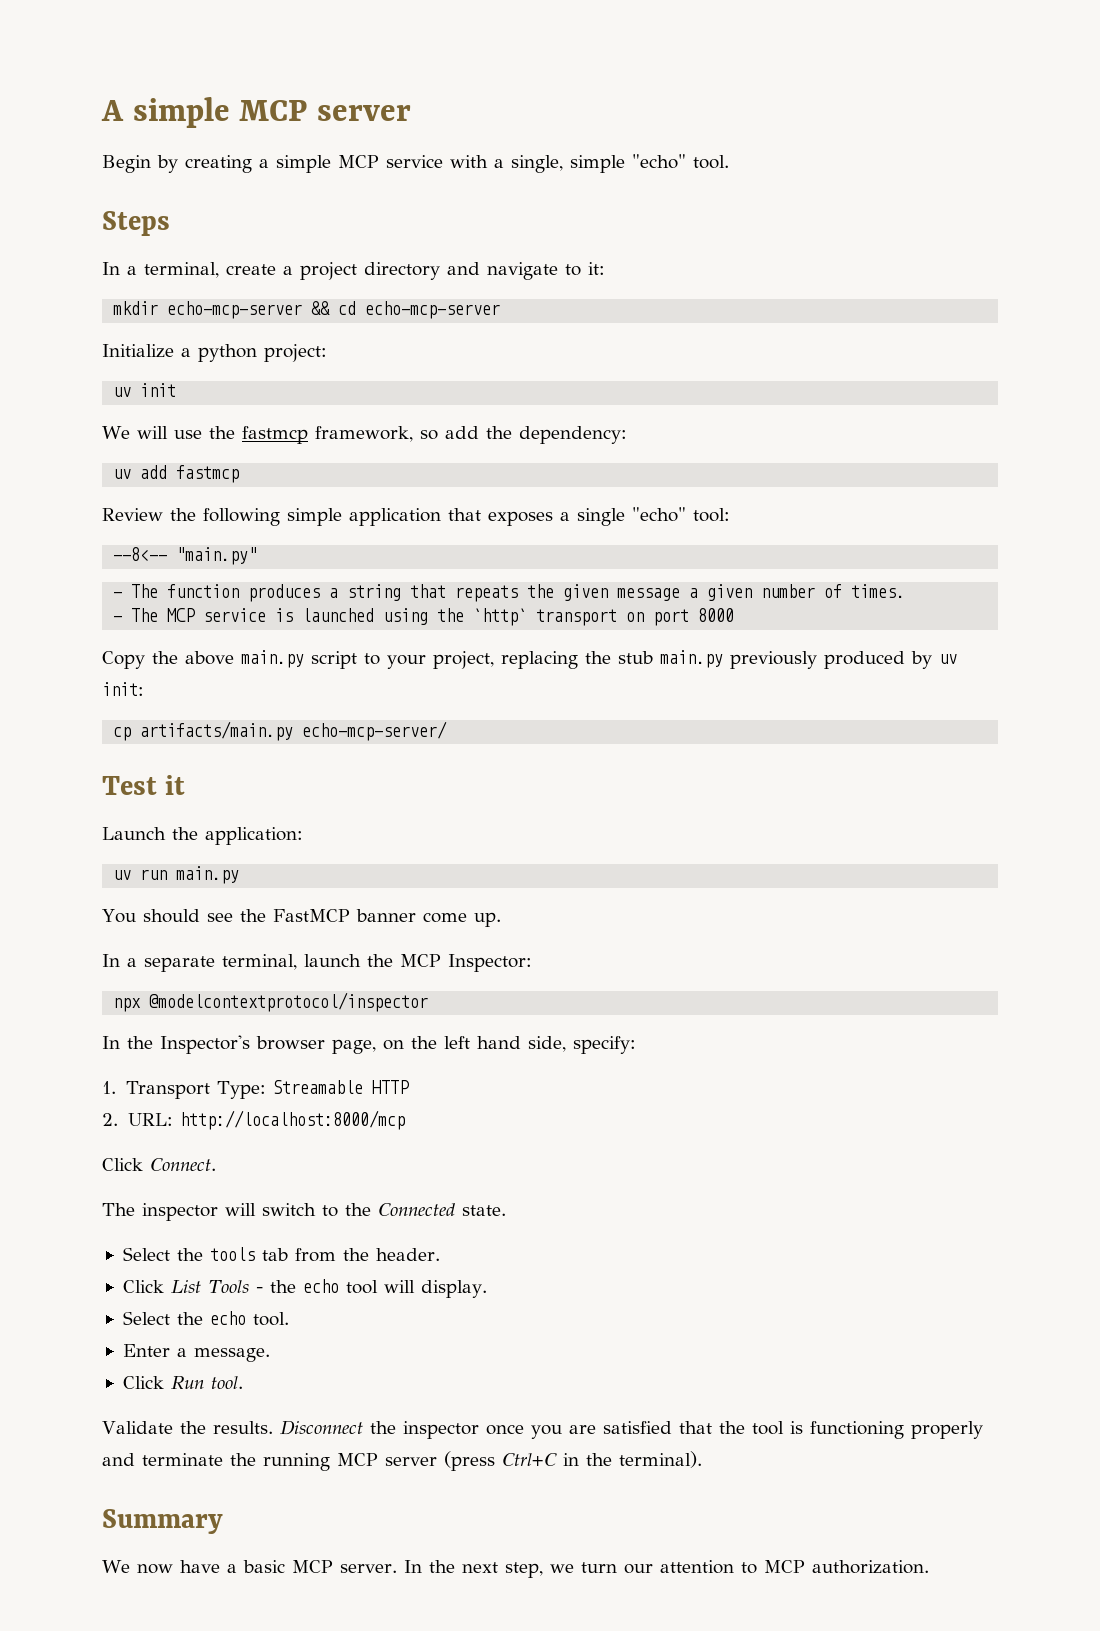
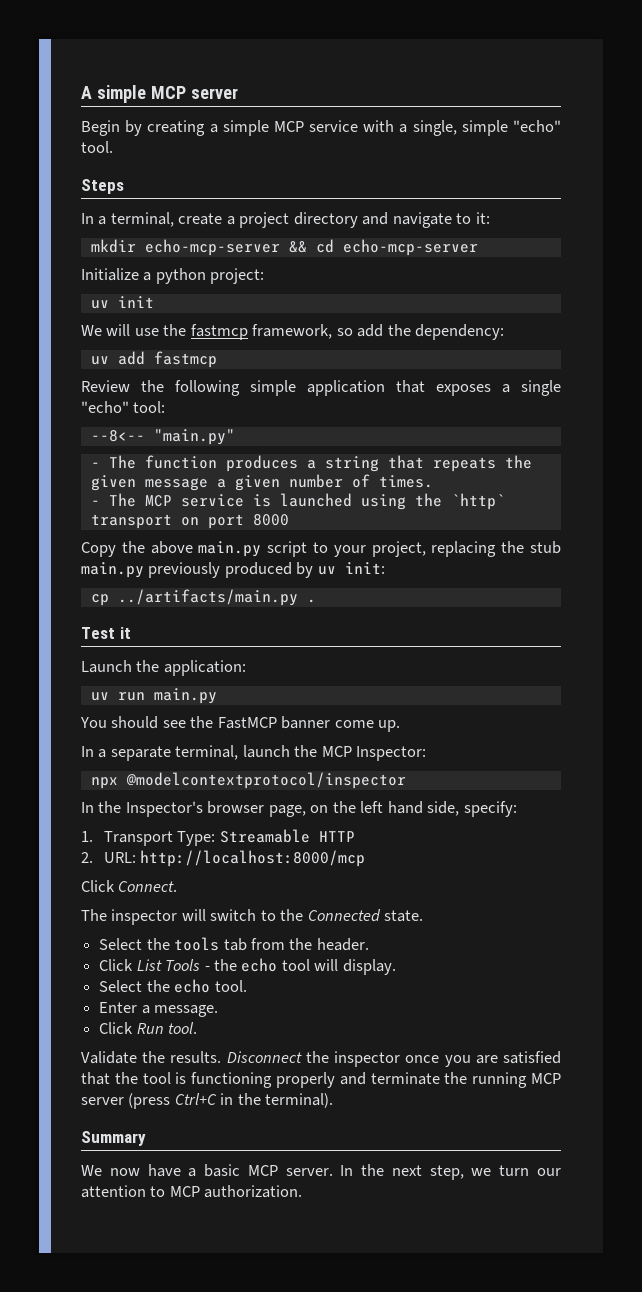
[140,721,448,741] artifacts/main.py echo-mcp-server/ -> [117,589,316,606] ../artifacts/main.py .

